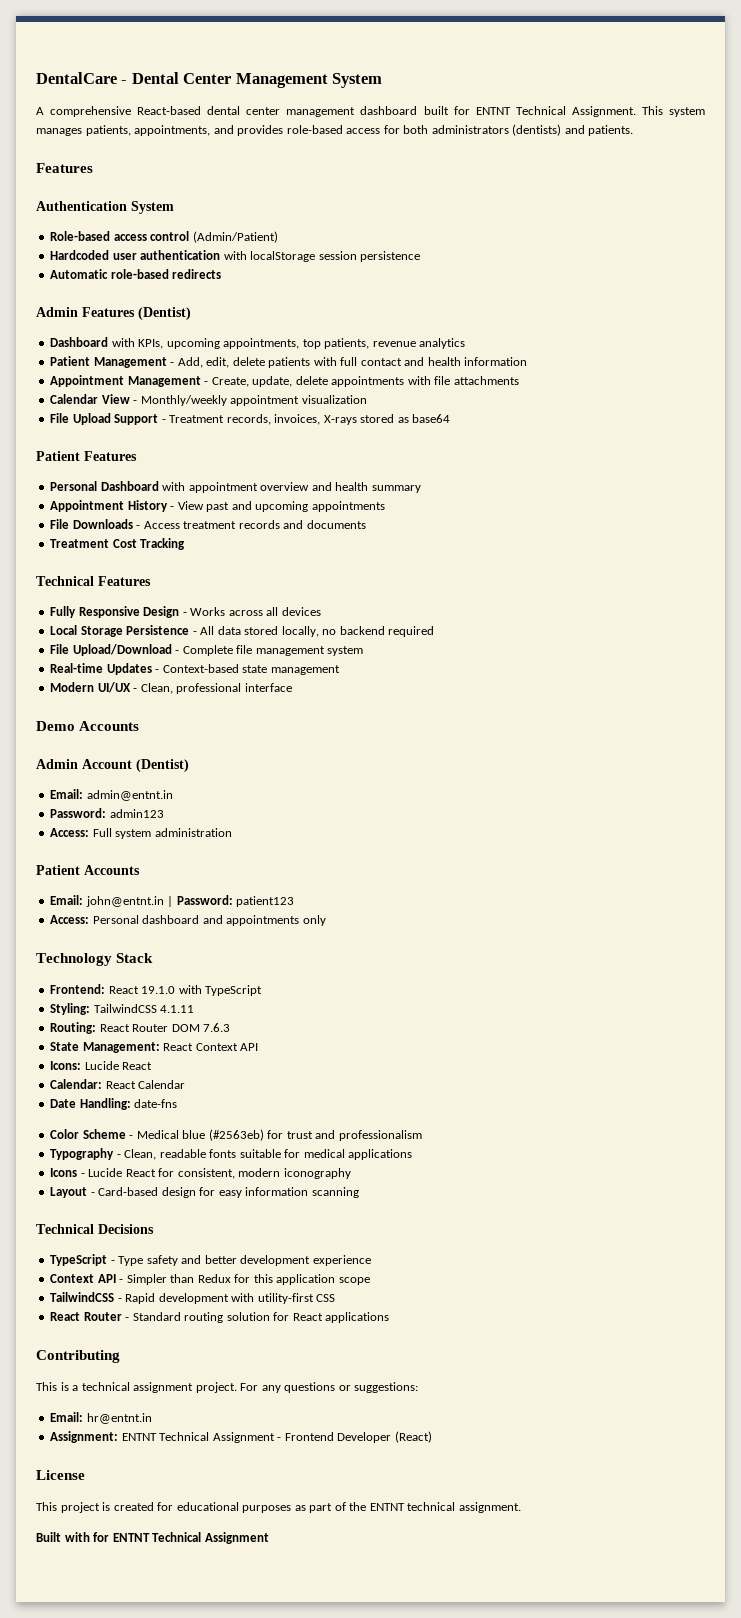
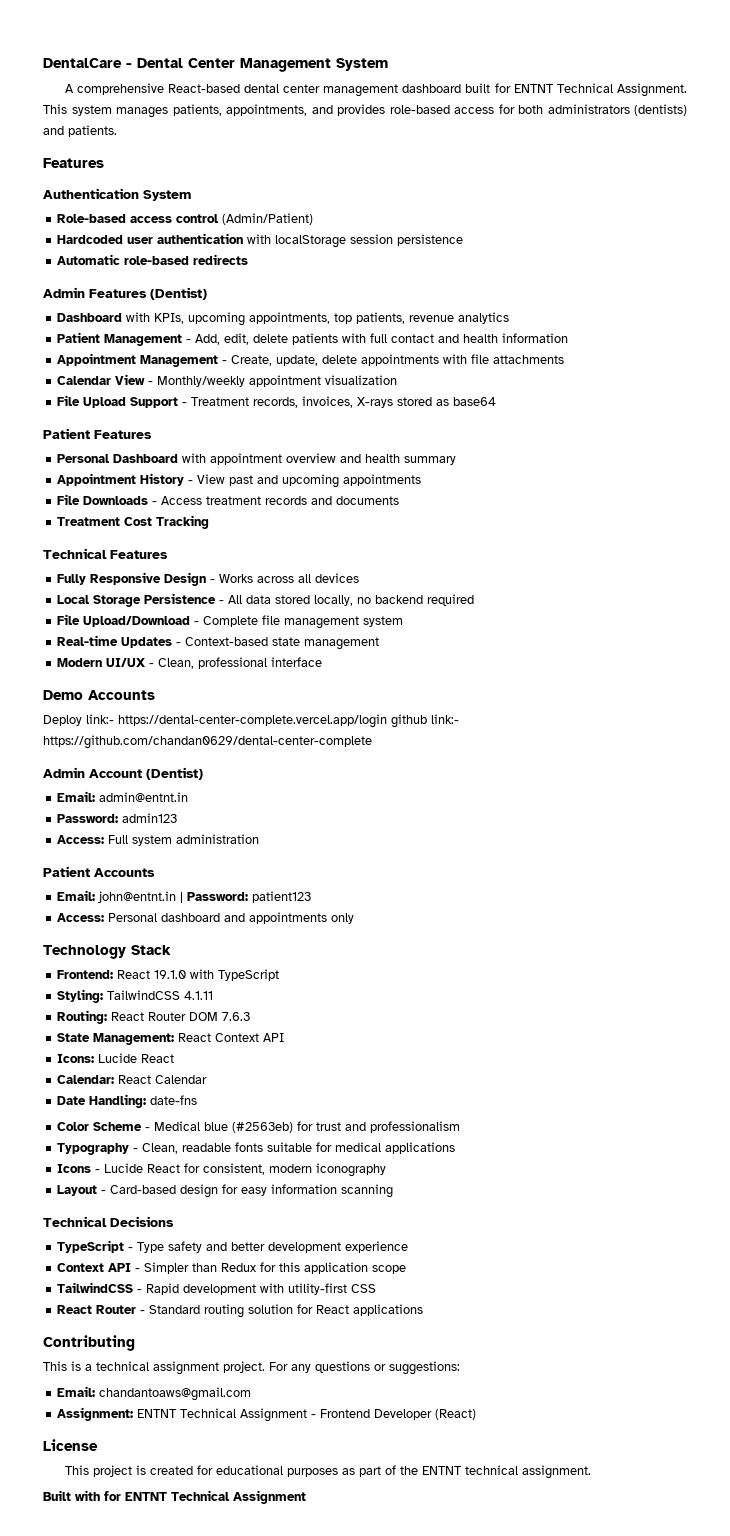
(140, 726) none -> [43,714,459,728] [43,735,372,749] // Deploy link:- https://dental-center-complete.vercel.app/login github link:- https://github.com/chandan0629/dental-center-complete
[86,1413,152,1424] hr@entnt.in -> [99,1387,252,1401] chandantoaws@gmail.com

